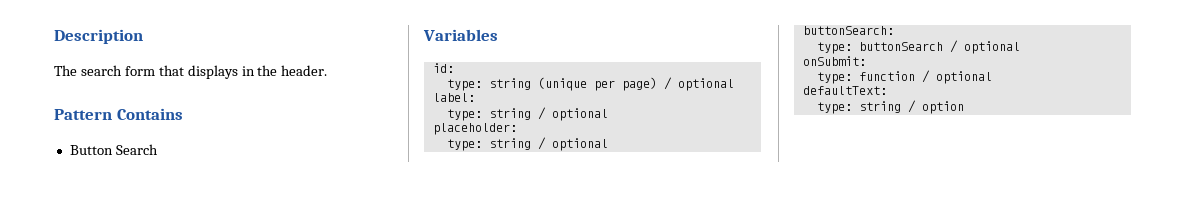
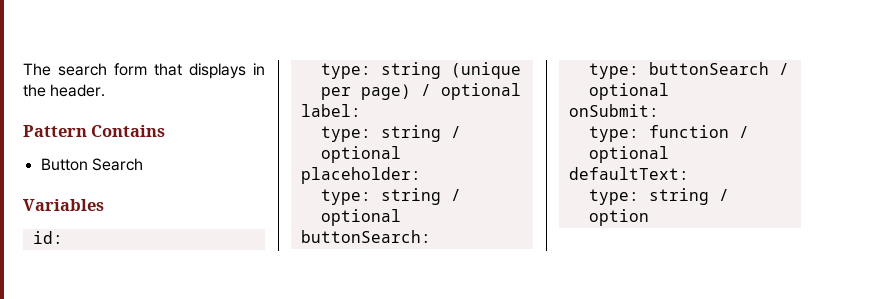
[54,29,143,44] Description // -> (23, 69) none

